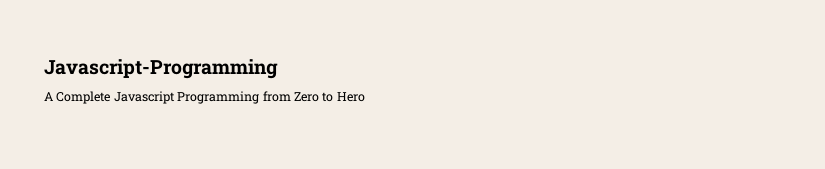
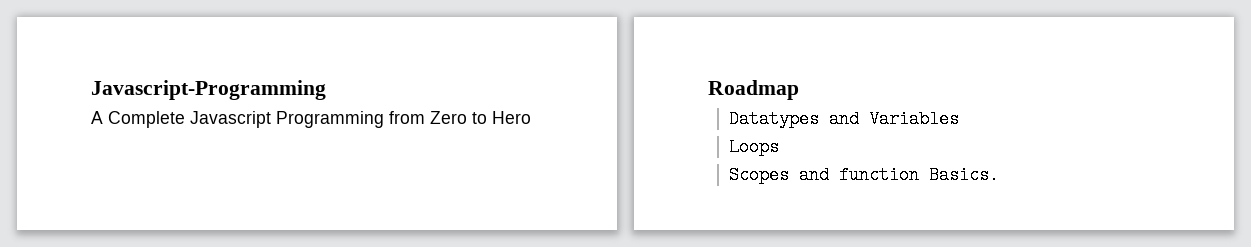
(365, 97) none -> [708,80,799,100] [728,110,959,128] [728,138,779,156] [728,166,999,184] // Roadmap // Datatypes and Variables // Loops // Scopes and function Basics.

